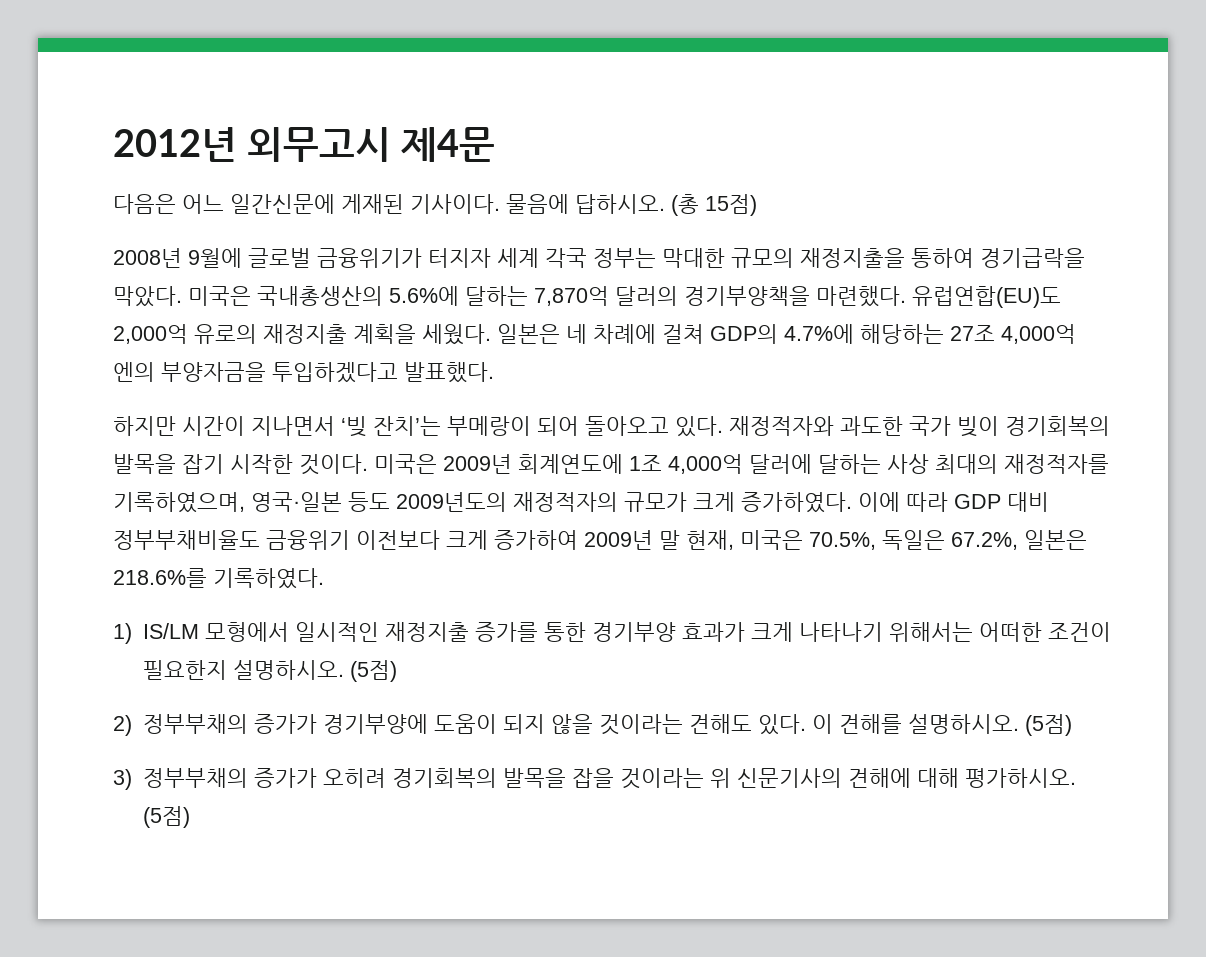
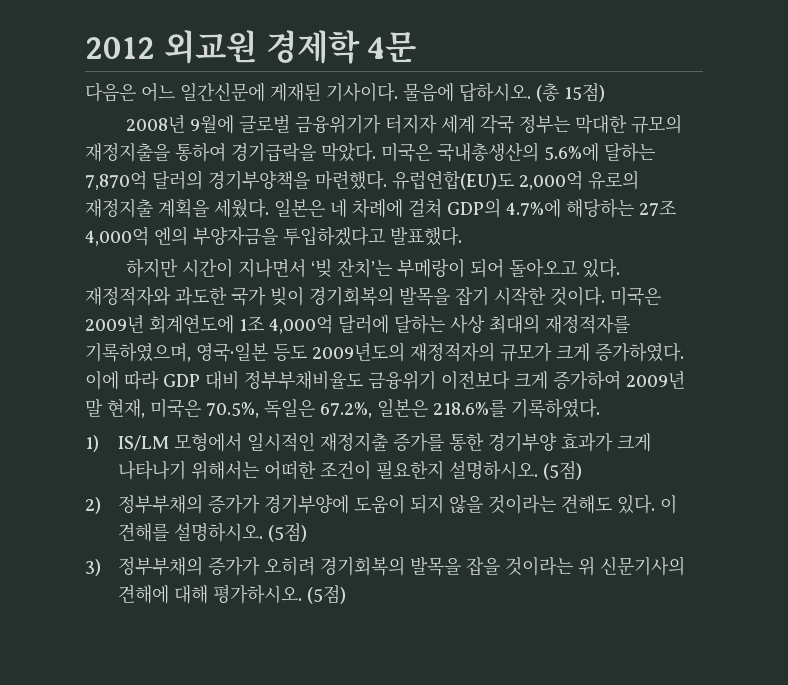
[113,127,496,162] 2012년 외무고시 제4문 -> [85,30,417,64] 2012 외교원 경제학 4문

